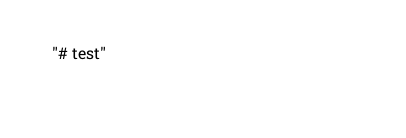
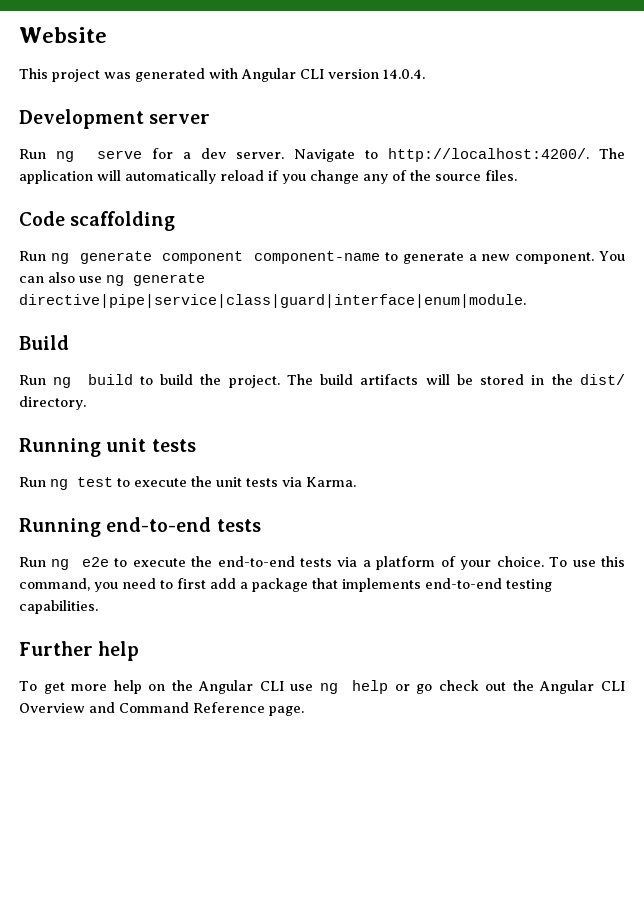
[52,46,107,60] "# test" -> [19,27,107,43] [19,68,425,82] [19,109,211,129] [19,148,625,162] [19,170,517,184] [19,211,176,231] [19,251,626,264] [19,272,205,286] [19,294,526,308] [19,335,69,350] [19,374,625,388] [19,396,86,410] [19,438,196,457] [19,476,356,490] [19,517,261,537] [19,556,625,570] [19,578,552,592] [19,600,98,614] [19,641,140,661] [19,680,625,694] [19,702,304,716] Website // This project was generated with Angular CLI version 14.0.4. // Development server // Run ng serve for a dev server. Navigate to http://localhost:4200/. The application will automatically reload if you change any of the source files. // Code scaffolding // Run ng generate component component-name to generate a new component. You can also use ng generate directive|pipe|service|class|guard|interface|enum|module. // Build // Run ng build to build the project. The build artifacts will be stored in the dist/ directory. // Running unit tests // Run ng test to execute the unit tests via Karma. // Running end-to-end tests // Run ng e2e to execute the end-to-end tests via a platform of your choice. To use this command, you need to first add a package that implements end-to-end testing capabilities. // Further help // To get more help on the Angular CLI use ng help or go check out the Angular CLI Overview and Command Reference page.

